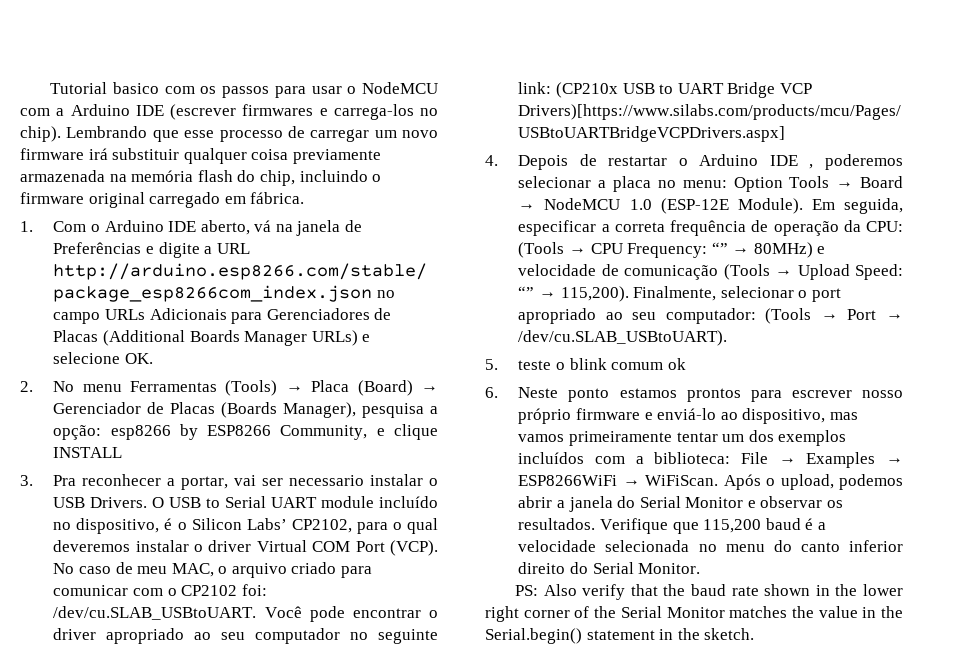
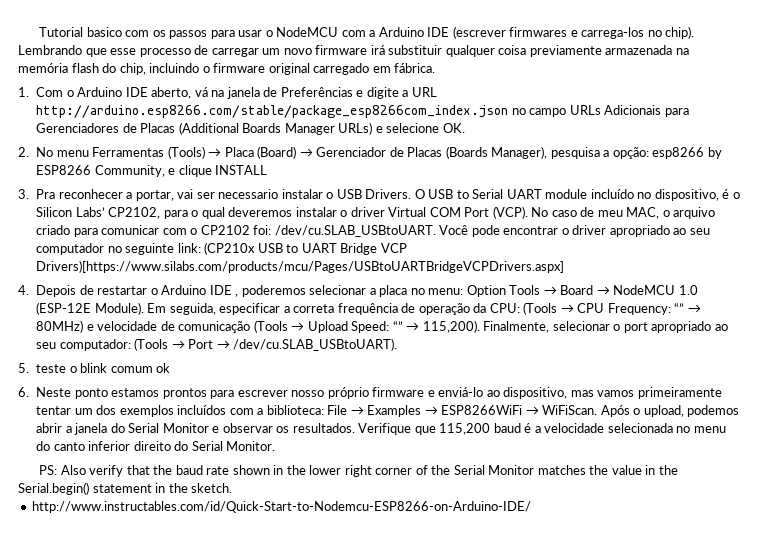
(755, 634) none -> [32,501,532,513] // http://www.instructables.com/id/Quick-Start-to-Nodemcu-ESP8266-on-Arduino-IDE/

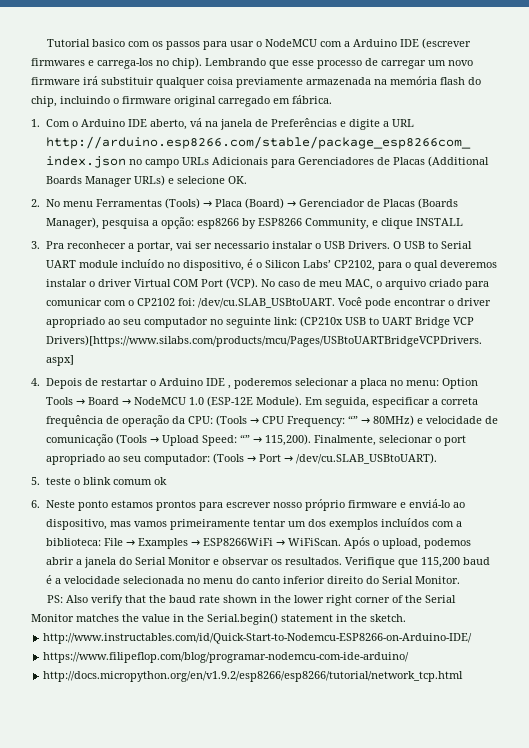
(532, 507) none -> [43,652,410,663] [43,671,464,682] // https://www.filipeflop.com/blog/programar-nodemcu-com-ide-arduino/ // http://docs.micropython.org/en/v1.9.2/esp8266/esp8266/tutorial/network_tcp.html

